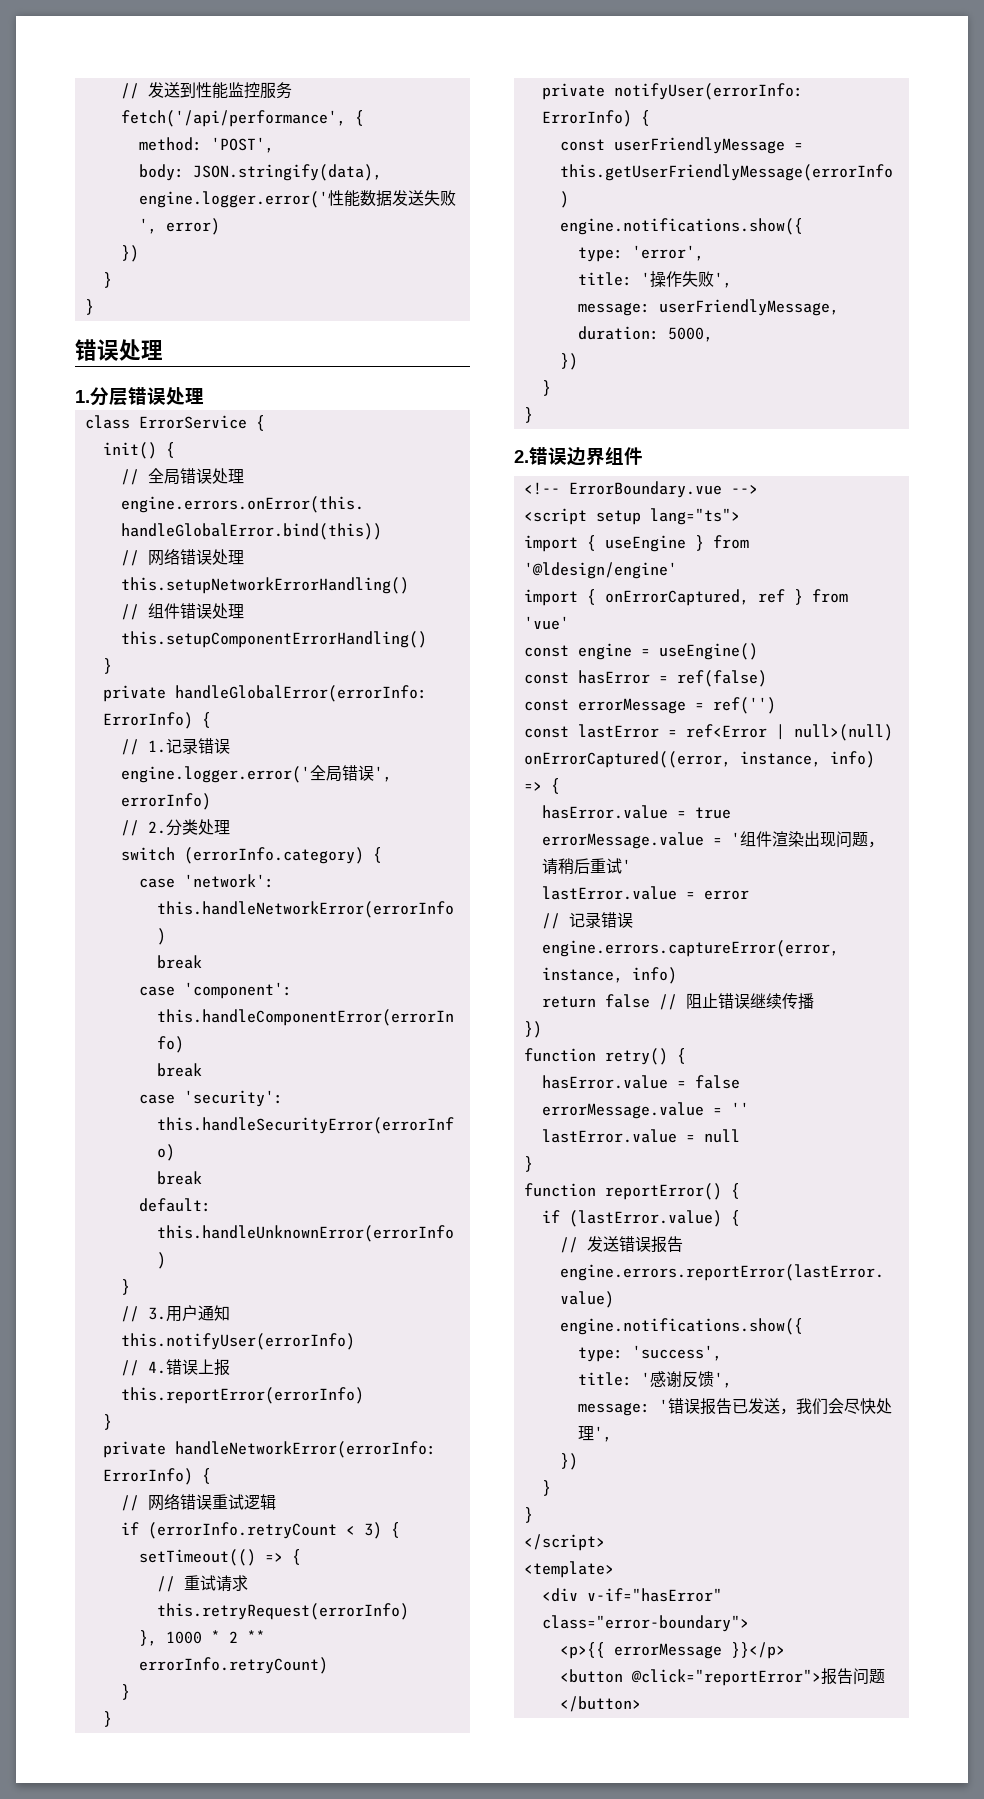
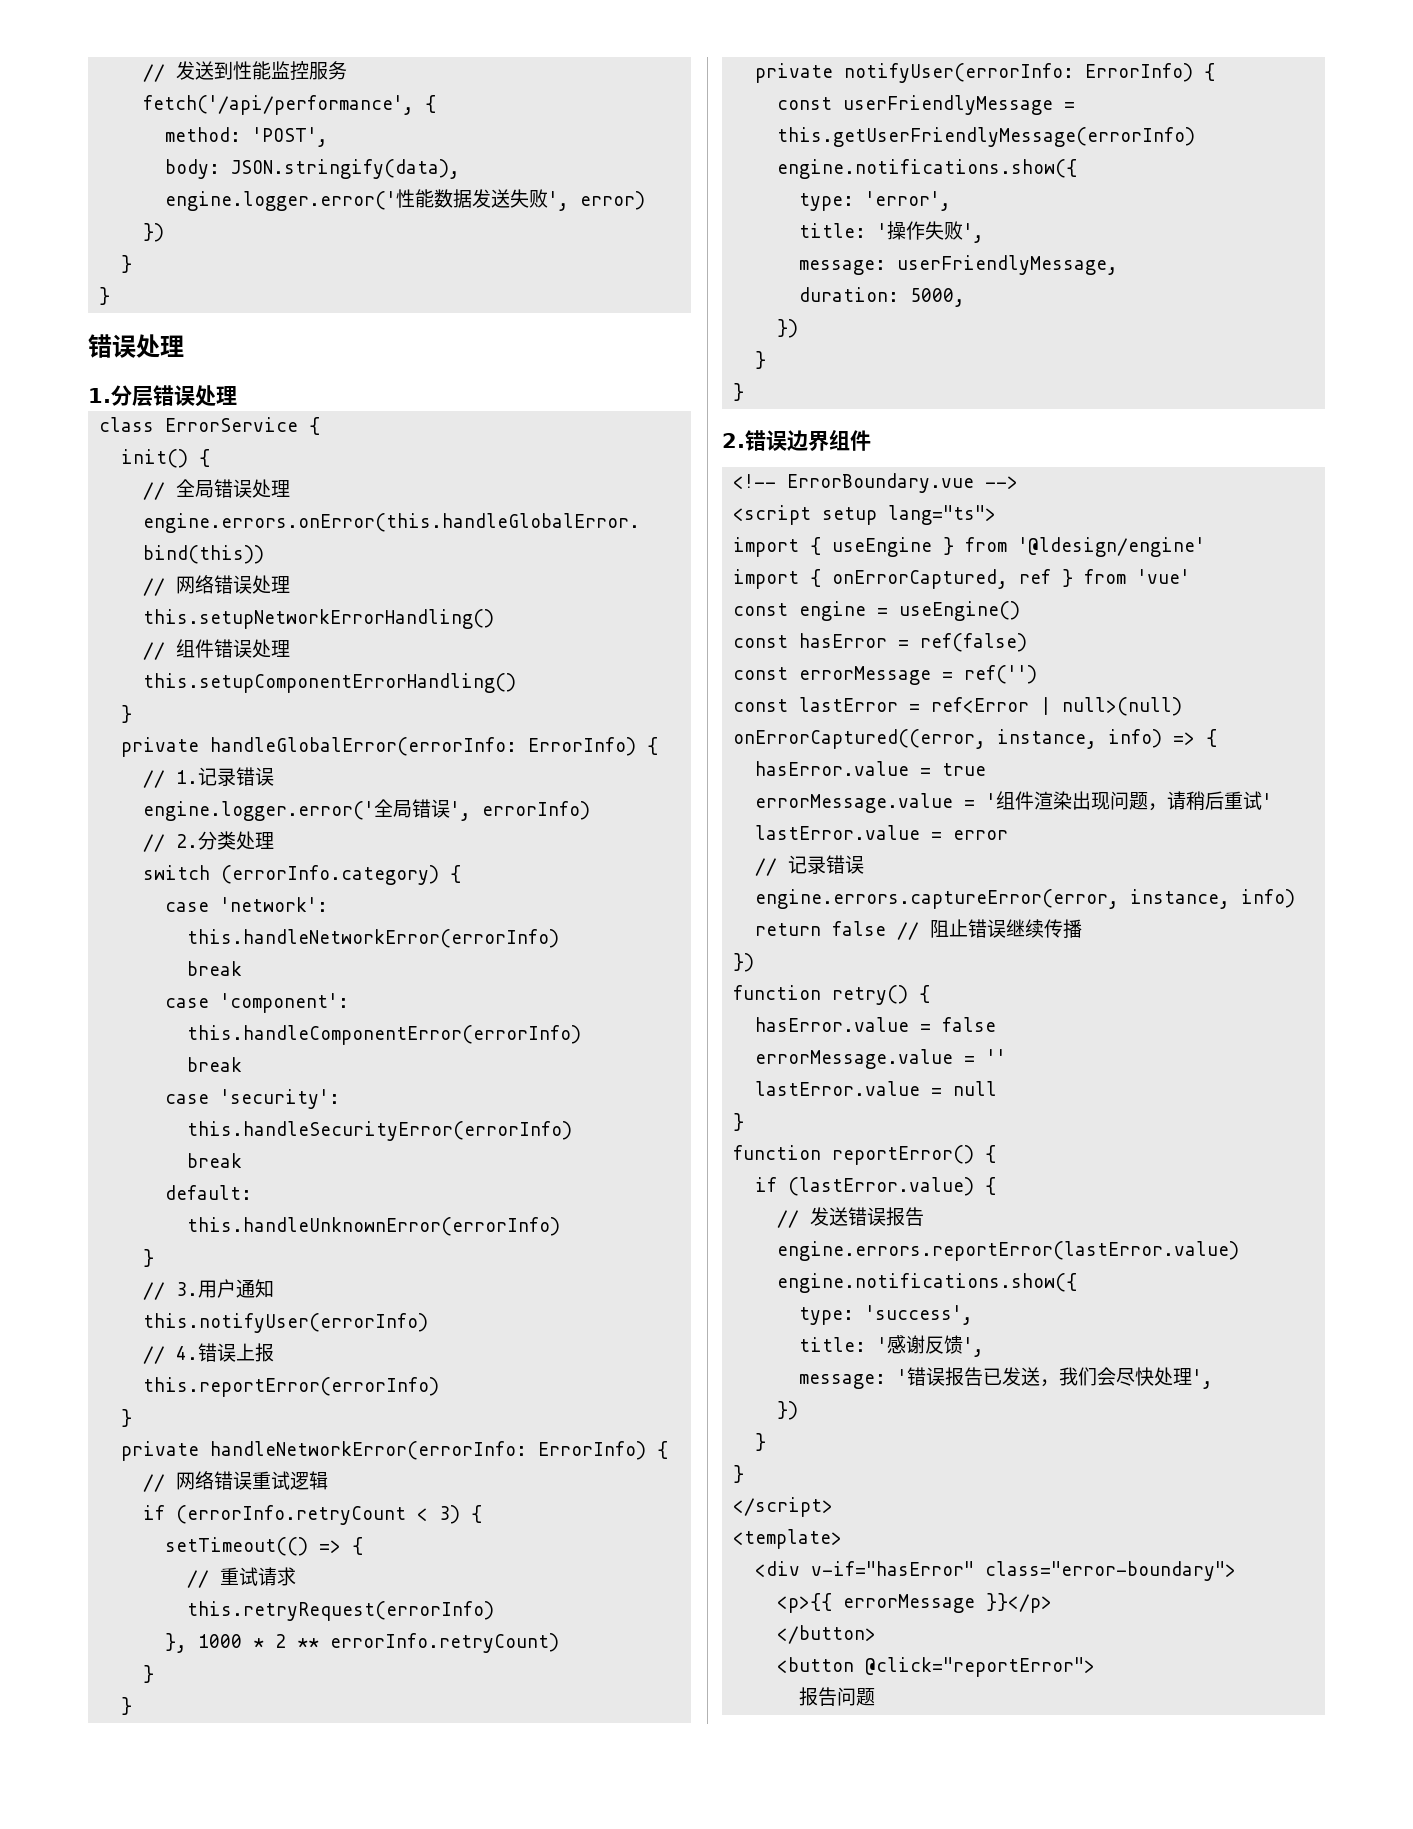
(786, 1650) none -> [776,1625,876,1644] // </button>
(822, 1677) none -> (1095, 1667) //
[560,1696,642,1712] </button> -> (875, 1697) none

